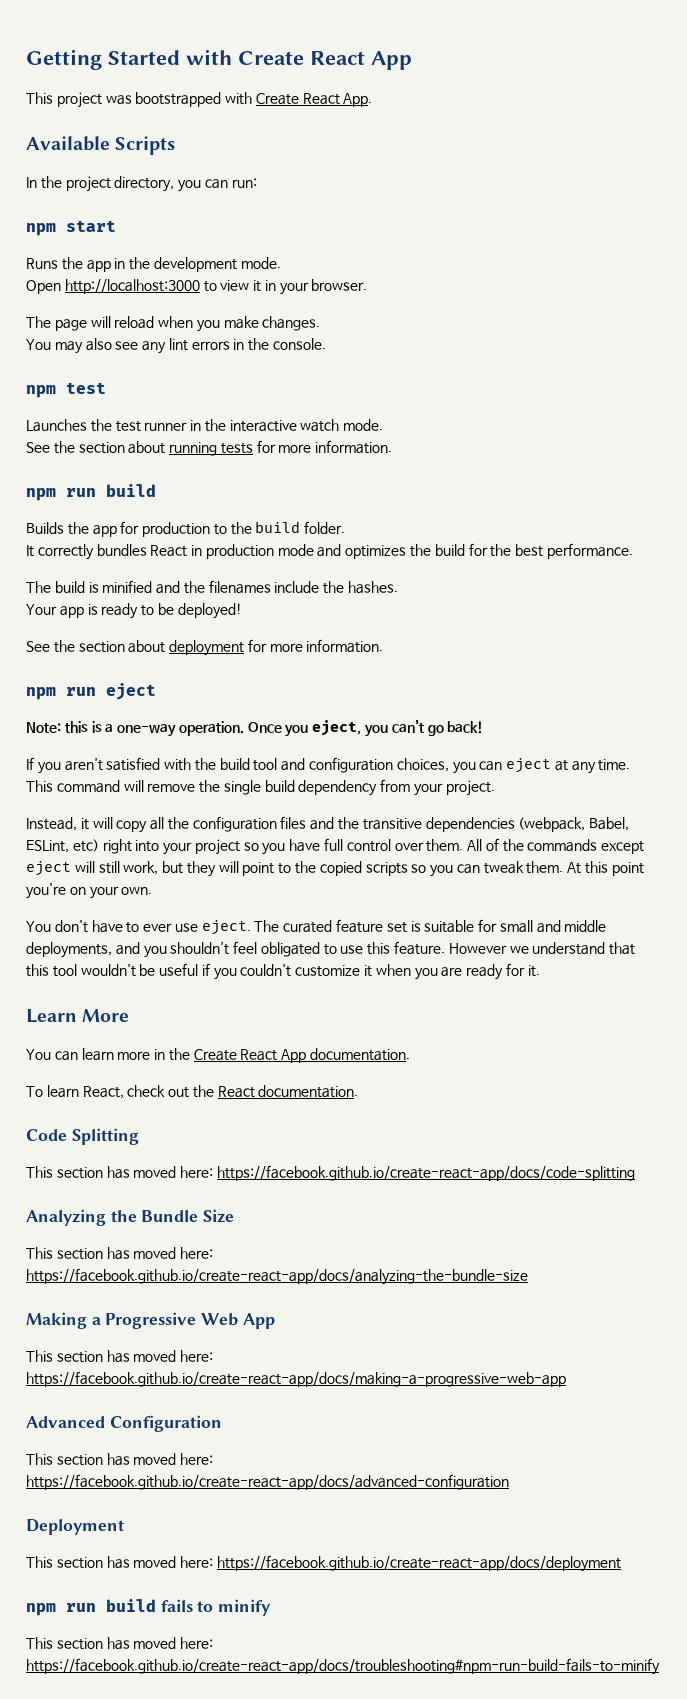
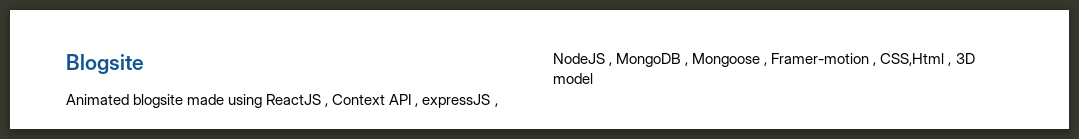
[26,49,412,70] [26,92,373,108] [26,136,176,155] [26,176,257,192] [26,220,116,236] [26,257,281,272] [26,279,368,295] [26,316,321,332] [26,338,327,354] [26,382,106,398] [26,419,384,432] [26,440,393,456] [26,484,156,501] [26,521,346,537] [26,543,633,560] [26,580,399,594] [26,603,242,619] [26,639,384,656] [26,683,156,700] [26,720,484,737] [26,757,631,774] [26,779,495,796] [26,816,630,833] [26,838,645,855] [26,861,644,877] [26,883,153,899] [26,919,607,935] [26,941,636,958] [26,963,540,980] [26,1009,130,1023] [26,1048,411,1063] [26,1085,359,1099] [26,1128,139,1145] [26,1165,635,1181] [26,1209,235,1226] [26,1247,214,1260] [26,1268,528,1285] [26,1312,275,1329] [26,1350,214,1363] [26,1371,566,1387] [26,1415,222,1432] [26,1453,214,1466] [26,1474,509,1490] [26,1519,124,1535] [26,1555,621,1572] [26,1599,272,1616] [26,1637,214,1650] [26,1658,660,1675] Getting Started with Create React App // This project was bootstrapped with Create React App. // Available Scripts // In the project directory, you can run: // npm start // Runs the app in the development mode. // Open http://localhost:3000 to view it in your browser. // The page will reload when you make changes. // You may also see any lint errors in the console. // npm test // Launches the test runner in the interactive watch mode. // See the section about running tests for more information. // npm run build // Builds the app for production to the build folder. // It correctly bundles React in production mode and optimizes the build for the best performance. // The build is minified and the filenames include the hashes. // Your app is ready to be deployed! // See the section about deployment for more information. // npm run eject // Note: this is a one-way operation. Once you eject, you can't go back! // If you aren't satisfied with the build tool and configuration choices, you can eject at any time. This command will remove the single build dependency from your project. // Instead, it will copy all the configuration files and the transitive dependencies (webpack, Babel, ESLint, etc) right into your project so you have full control over them. All of the commands except eject will still work, but they will point to the copied scripts so you can tweak them. At this point you're on your own. // You don't have to ever use eject. The curated feature set is suitable for small and middle deployments, and you shouldn't feel obligated to use this feature. However we understand that this tool wouldn't be useful if you couldn't customize it when you are ready for it. // Learn More // You can learn more in the Create React App documentation. // To learn React, check out the React documentation. // Code Splitting // This section has moved here: https://facebook.github.io/create-react-app/docs/code-splitting // Analyzing the Bundle Size // This section has moved here: https://facebook.github.io/create-react-app/docs/analyzing-the-bundle-size // Making a Progressive Web App // This section has moved here: https://facebook.github.io/create-react-app/docs/making-a-progressive-web-app // Advanced Configuration // This section has moved here: https://facebook.github.io/create-react-app/docs/advanced-configuration // Deployment // This section has moved here: https://facebook.github.io/create-react-app/docs/deployment // npm run build fails to minify // This section has moved here: https://facebook.github.io/create-react-app/docs/troubleshooting#npm-run-build-fails-to-minify -> [66,54,144,74] [66,94,498,108] [553,53,975,67] [553,73,593,84] Blogsite // Animated blogsite made using ReactJS , Context API , expressJS , NodeJS , MongoDB , Mongoose , Framer-motion , CSS,Html , 3D model

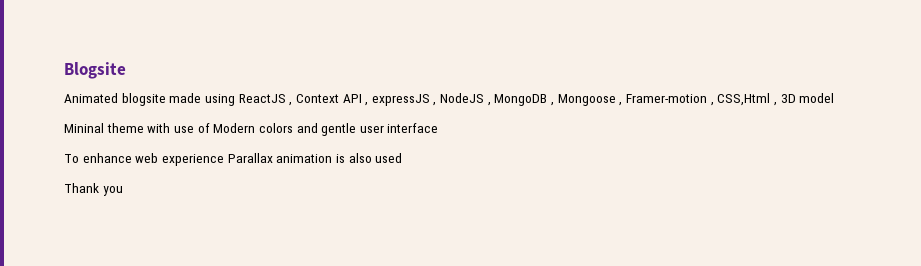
(593, 78) none -> [64,123,439,136] [64,153,403,166] [64,183,123,196] // Mininal theme with use of Modern colors and gentle user interface // To enhance web experience Parallax animation is also used // Thank you

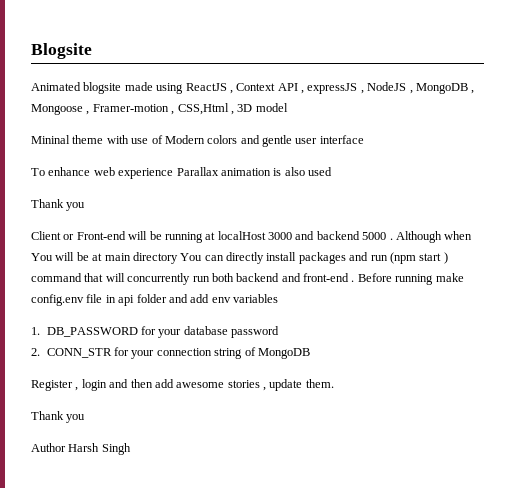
(123, 191) none -> [31,231,473,243] [31,252,448,264] [31,273,464,285] [31,294,278,306] [31,326,280,338] [31,347,310,359] [31,379,334,391] [31,411,86,423] [31,443,131,455] // Client or Front-end will be running at localHost 3000 and backend 5000 . Although when You will be at main directory You can directly install packages and run (npm start ) command that will concurrently run both backend and front-end . Before running make config.env file in api folder and add env variables // 1. DB_PASSWORD for your database password // 2. CONN_STR for your connection string of MongoDB // Register , login and then add awesome stories , update them. // Thank you // Author Harsh Singh

